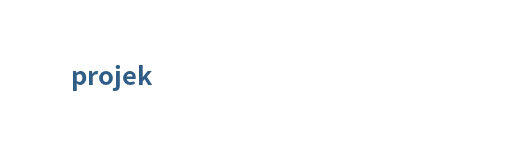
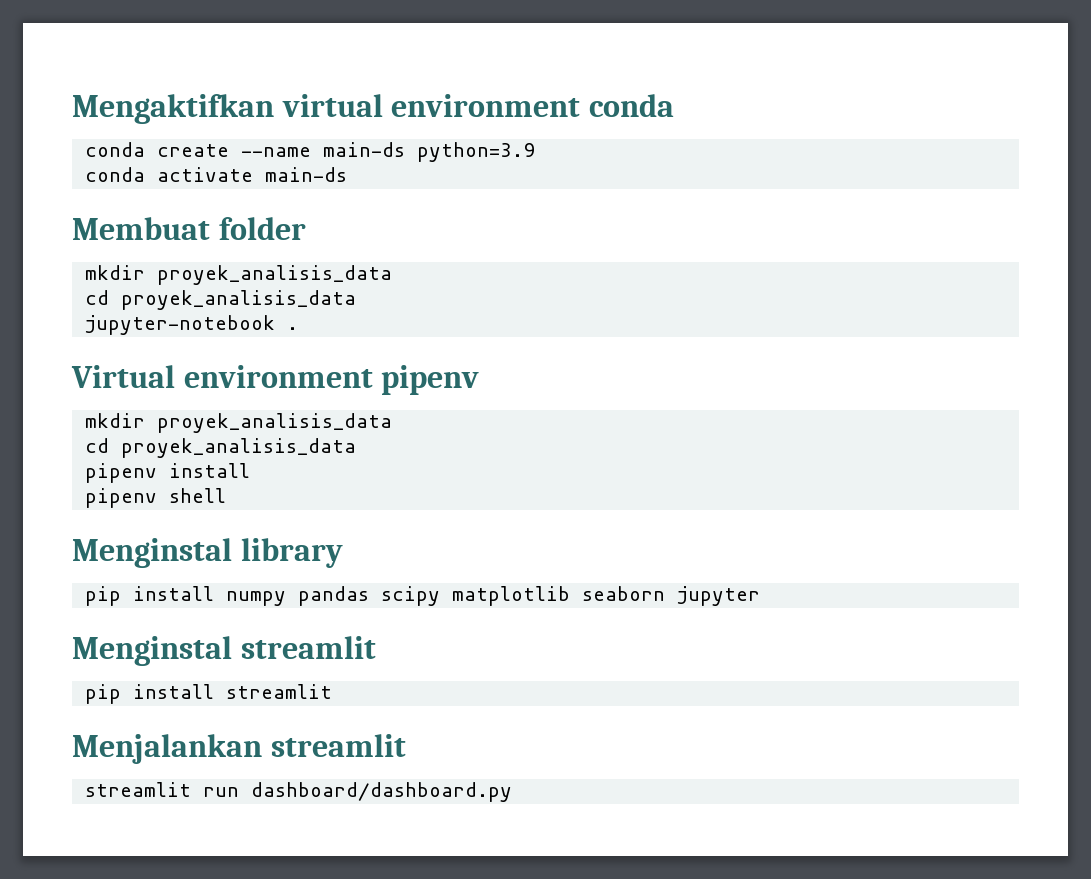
[71,64,153,91] projek -> [72,94,674,124] [84,142,535,162] [84,167,347,182] [72,217,306,240] [84,265,392,285] [84,290,356,310] [84,315,298,335] [71,365,480,395] [84,413,392,433] [84,438,356,458] [84,463,250,483] [84,488,226,508] [72,538,343,568] [84,586,760,606] [72,636,376,666] [84,684,332,704] [72,734,406,764] [84,782,512,802] Mengaktifkan virtual environment conda // conda create --name main-ds python=3.9 // conda activate main-ds // Membuat folder // mkdir proyek_analisis_data // cd proyek_analisis_data // jupyter-notebook . // Virtual environment pipenv // mkdir proyek_analisis_data // cd proyek_analisis_data // pipenv install // pipenv shell // Menginstal library // pip install numpy pandas scipy matplotlib seaborn jupyter // Menginstal streamlit // pip install streamlit // Menjalankan streamlit // streamlit run dashboard/dashboard.py

